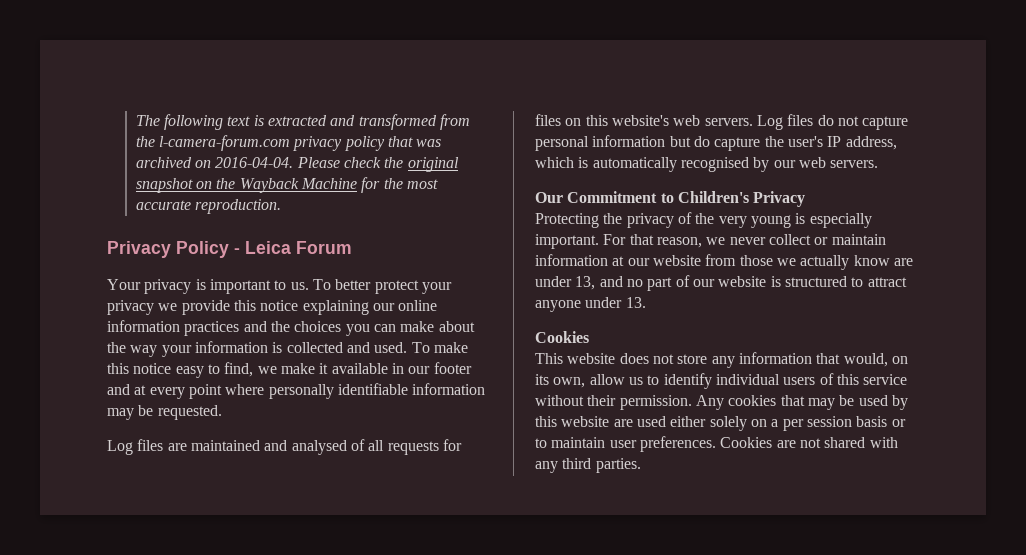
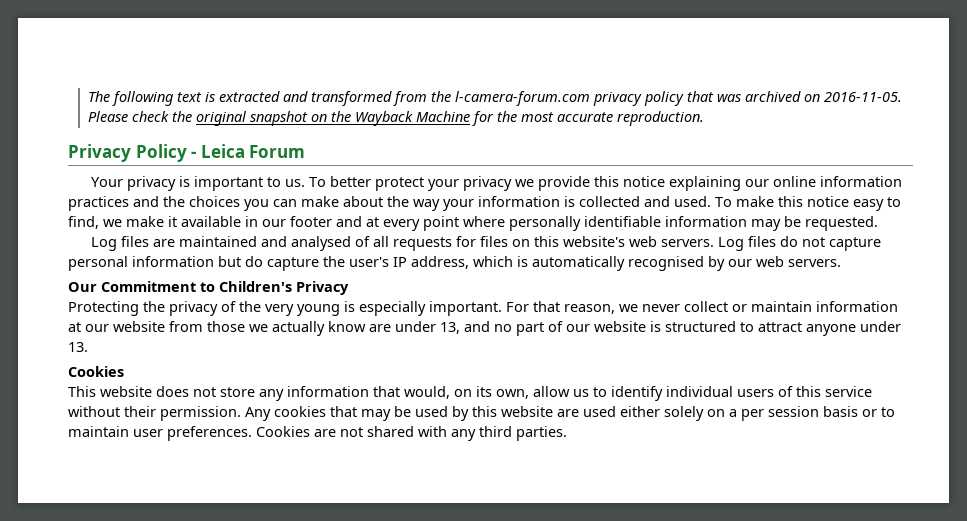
[215,157,294,168] 2016-04-04. -> [824,92,903,102] 2016-11-05.

